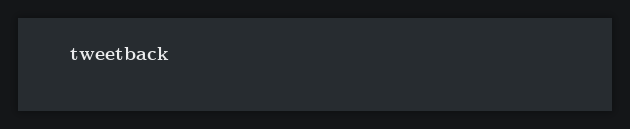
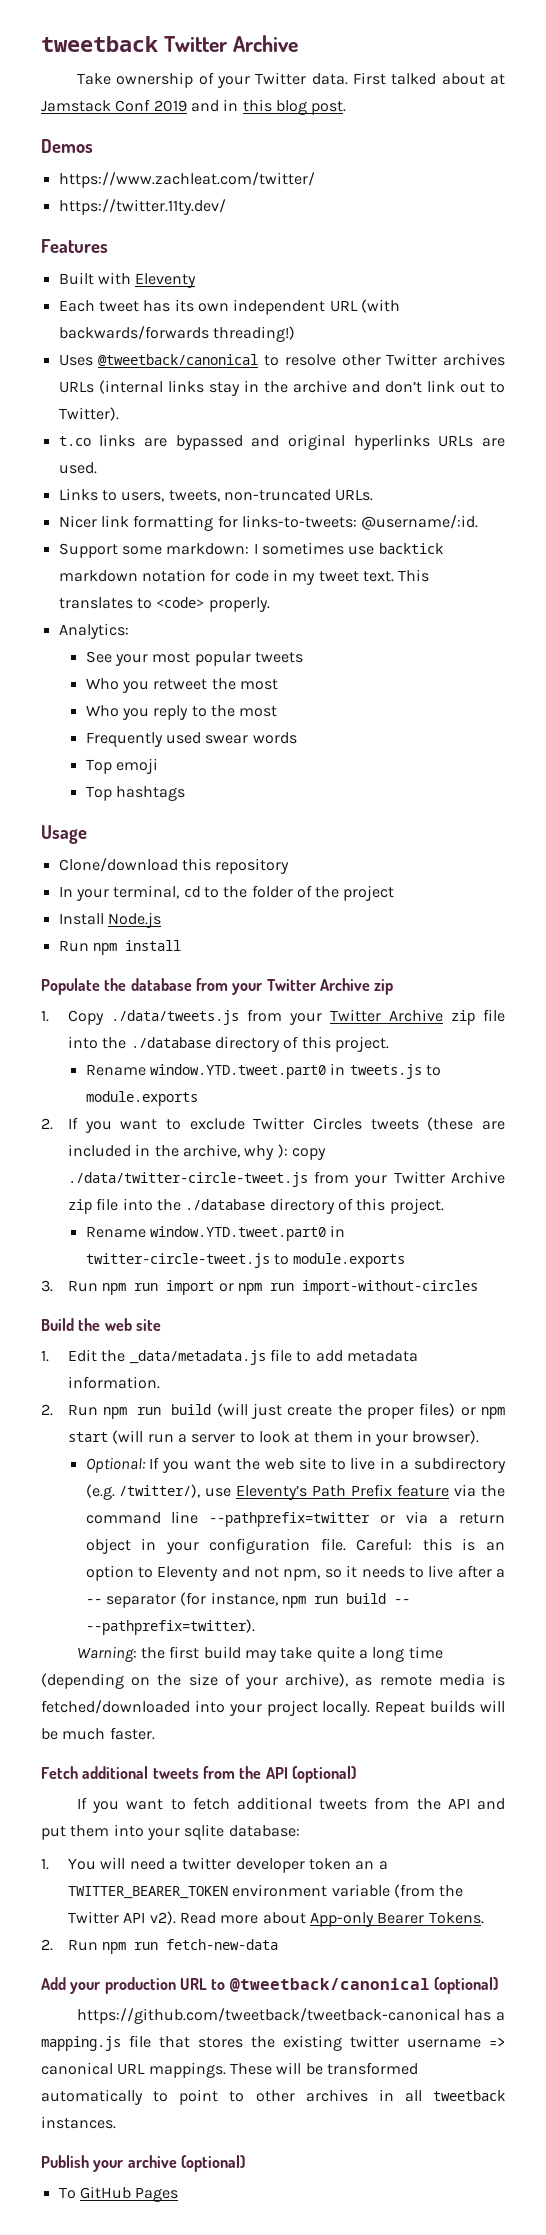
[70,47,169,60] tweetback -> [41,35,298,52] [76,72,506,88] [41,99,347,115] [41,139,93,153] [58,172,315,188] [58,199,226,215] [41,239,108,253] [58,272,197,288] [58,299,400,315] [58,326,295,342] [58,353,506,367] [58,380,506,396] [58,407,119,421] [58,434,506,450] [58,462,97,474] [58,488,374,502] [58,515,479,531] [58,542,443,558] [58,569,430,585] [58,597,270,612] [58,623,129,639] [85,651,303,666] [85,678,278,693] [85,705,278,720] [85,732,297,747] [85,758,158,774] [85,786,185,801] [41,825,87,844] [58,858,290,874] [58,885,395,901] [58,912,161,928] [58,940,181,955] [41,978,394,995] [41,1009,505,1025] [67,1036,389,1052] [85,1063,441,1079] [85,1091,198,1106] [41,1117,506,1133] [67,1144,326,1160] [67,1171,506,1187] [67,1198,444,1214] [85,1225,346,1241] [85,1253,406,1268] [41,1280,478,1295] [41,1318,161,1331] [41,1349,418,1365] [67,1376,160,1389] [41,1403,506,1419] [67,1430,480,1446] [85,1457,506,1473] [85,1484,506,1500] [85,1511,505,1527] [85,1538,506,1554] [85,1565,505,1581] [85,1592,410,1608] [85,1619,255,1635] [76,1646,443,1662] [41,1673,505,1689] [41,1700,505,1716] [41,1727,155,1740] [41,1766,356,1783] [76,1797,506,1813] [41,1824,300,1840] [41,1857,388,1873] [67,1884,464,1899] [67,1911,484,1927] [41,1939,279,1954] [41,1977,498,1994] [76,2008,505,2024] [41,2035,505,2051] [41,2062,418,2078] [41,2089,505,2105] [41,2116,116,2129] [41,2155,245,2172] [58,2186,179,2202] tweetback Twitter Archive // Take ownership of your Twitter data. First talked about at Jamstack Conf 2019 and in this blog post. // Demos // https://www.zachleat.com/twitter/ // https://twitter.11ty.dev/ // Features // Built with Eleventy // Each tweet has its own independent URL (with backwards/forwards threading!) // Uses @tweetback/canonical to resolve other Twitter archives URLs (internal links stay in the archive and don’t link out to Twitter). // t.co links are bypassed and original hyperlinks URLs are used. // Links to users, tweets, non-truncated URLs. // Nicer link formatting for links-to-tweets: @username/:id. // Support some markdown: I sometimes use backtick markdown notation for code in my tweet text. This translates to <code> properly. // Analytics: // See your most popular tweets // Who you retweet the most // Who you reply to the most // Frequently used swear words // Top emoji // Top hashtags // Usage // Clone/download this repository // In your terminal, cd to the folder of the project // Install Node.js // Run npm install // Populate the database from your Twitter Archive zip // 1. Copy ./data/tweets.js from your Twitter Archive zip file into the ./database directory of this project. // Rename window.YTD.tweet.part0 in tweets.js to module.exports // 2. If you want to exclude Twitter Circles tweets (these are included in the archive, why ): copy ./data/twitter-circle-tweet.js from your Twitter Archive zip file into the ./database directory of this project. // Rename window.YTD.tweet.part0 in twitter-circle-tweet.js to module.exports // 3. Run npm run import or npm run import-without-circles // Build the web site // 1. Edit the _data/metadata.js file to add metadata information. // 2. Run npm run build (will just create the proper files) or npm start (will run a server to look at them in your browser). // Optional: If you want the web site to live in a subdirectory (e.g. /twitter/), use Eleventy’s Path Prefix feature via the command line --pathprefix=twitter or via a return object in your configuration file. Careful: this is an option to Eleventy and not npm, so it needs to live after a -- separator (for instance, npm run build -- --pathprefix=twitter). // Warning: the first build may take quite a long time (depending on the size of your archive), as remote media is fetched/downloaded into your project locally. Repeat builds will be much faster. // Fetch additional tweets from the API (optional) // If you want to fetch additional tweets from the API and put them into your sqlite database: // 1. You will need a twitter developer token an a TWITTER_BEARER_TOKEN environment variable (from the Twitter API v2). Read more about App-only Bearer Tokens. // 2. Run npm run fetch-new-data // Add your production URL to @tweetback/canonical (optional) // https://github.com/tweetback/tweetback-canonical has a mapping.js file that stores the existing twitter username => canonical URL mappings. These will be transformed automatically to point to other archives in all tweetback instances. // Publish your archive (optional) // To GitHub Pages

